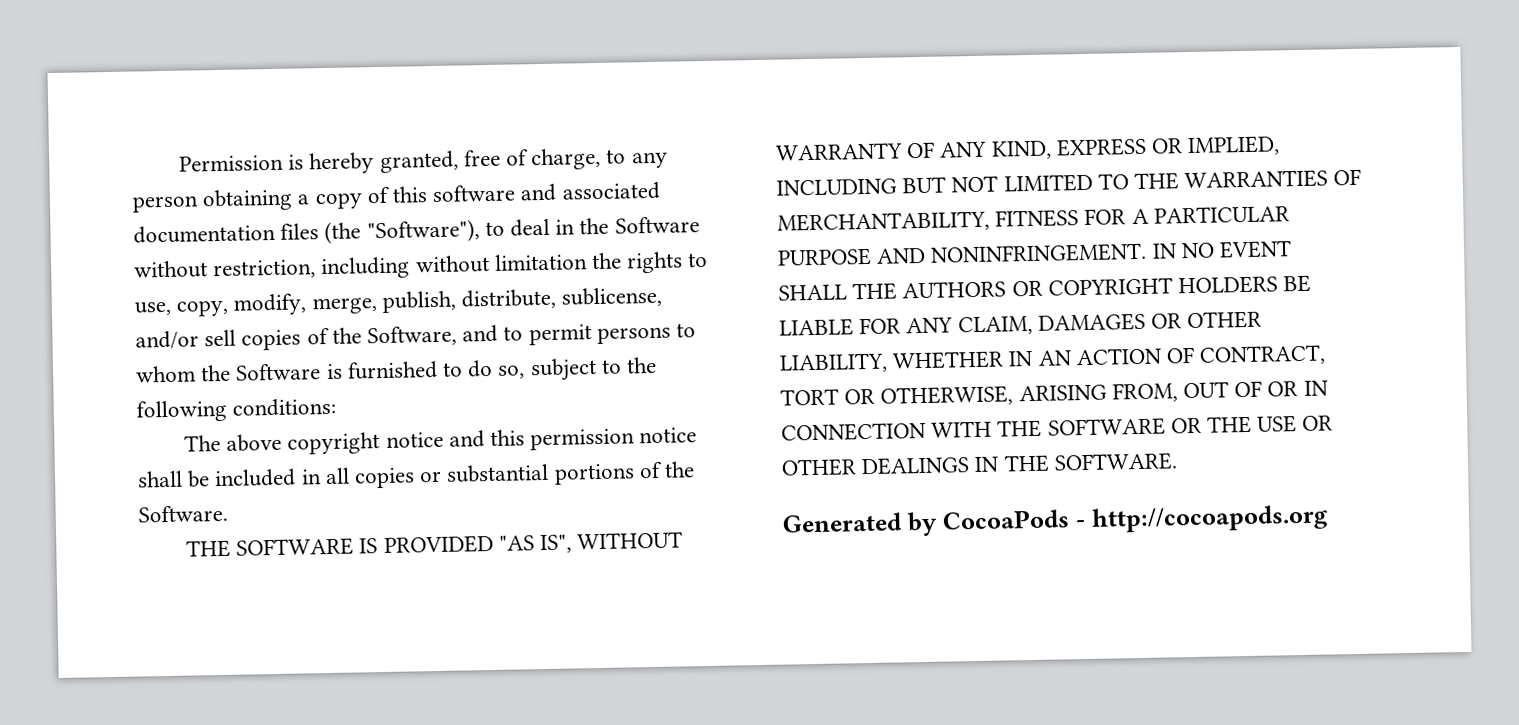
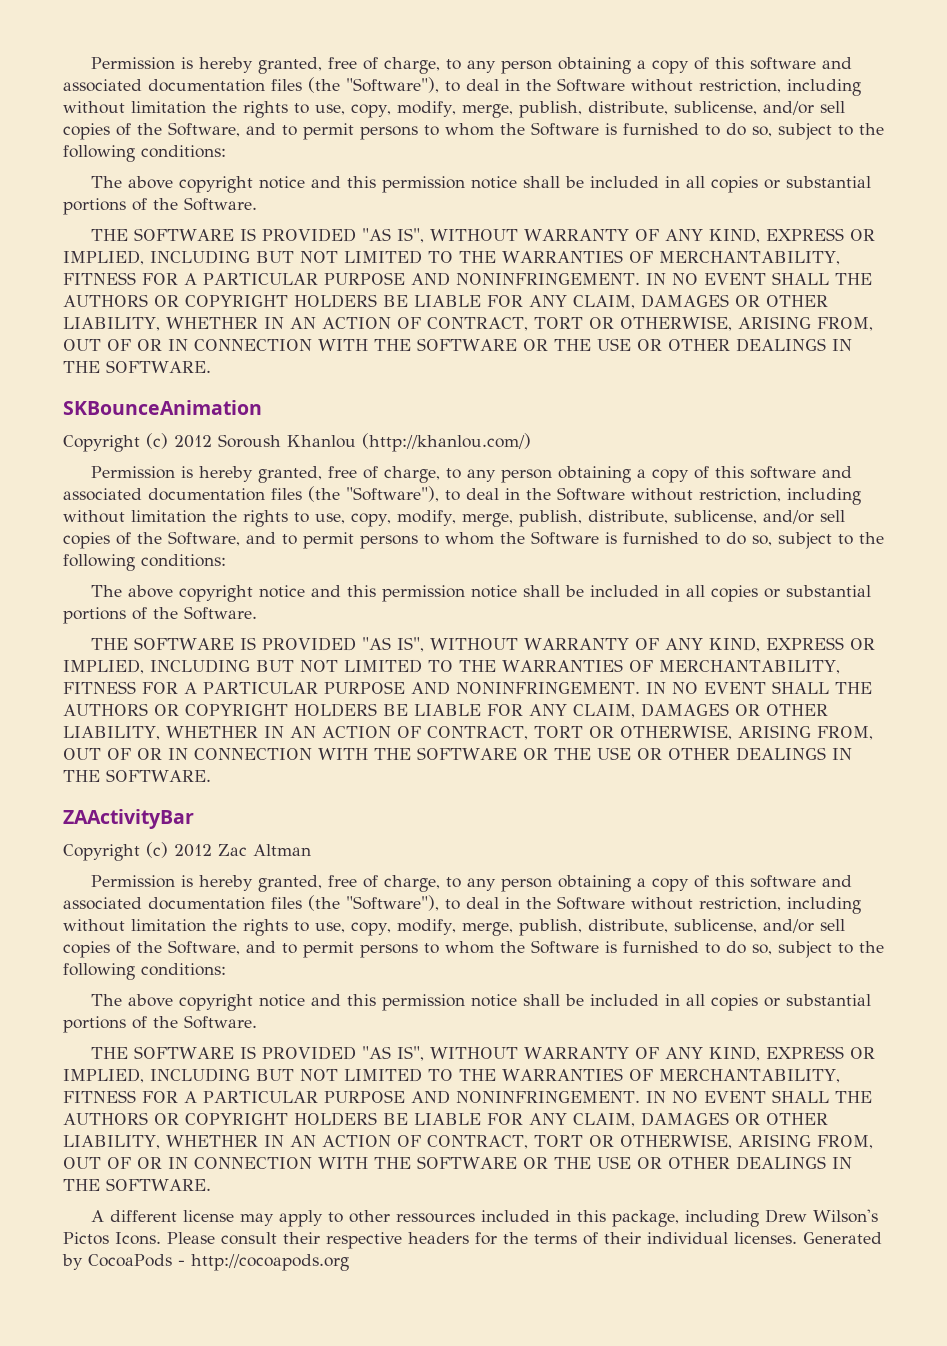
(1178, 462) none -> [63,400,262,415] [63,433,531,452] [91,466,853,483] [63,486,861,505] [63,510,845,527] [63,531,884,549] [63,554,226,571] [91,585,872,602] [63,606,257,624] [91,637,875,652] [63,659,840,674] [63,681,872,695] [63,703,828,718] [63,725,873,740] [63,747,852,761] [63,769,211,782] [63,809,194,829] [63,842,311,861] [91,875,853,892] [63,895,861,914] [63,919,845,936] [63,940,884,958] [63,963,226,980] [91,994,872,1011] [63,1015,257,1033] [91,1046,875,1061] [63,1068,840,1083] [63,1090,872,1104] [63,1112,828,1127] [63,1134,873,1149] [63,1156,852,1170] [63,1178,211,1191] [91,1209,879,1227] [63,1232,797,1249] SKBounceAnimation // Copyright (c) 2012 Soroush Khanlou (http://khanlou.com/) // Permission is hereby granted, free of charge, to any person obtaining a copy of this software and associated documentation files (the "Software"), to deal in the Software without restriction, including without limitation the rights to use, copy, modify, merge, publish, distribute, sublicense, and/or sell copies of the Software, and to permit persons to whom the Software is furnished to do so, subject to the following conditions: // The above copyright notice and this permission notice shall be included in all copies or substantial portions of the Software. // THE SOFTWARE IS PROVIDED "AS IS", WITHOUT WARRANTY OF ANY KIND, EXPRESS OR IMPLIED, INCLUDING BUT NOT LIMITED TO THE WARRANTIES OF MERCHANTABILITY, FITNESS FOR A PARTICULAR PURPOSE AND NONINFRINGEMENT. IN NO EVENT SHALL THE AUTHORS OR COPYRIGHT HOLDERS BE LIABLE FOR ANY CLAIM, DAMAGES OR OTHER LIABILITY, WHETHER IN AN ACTION OF CONTRACT, TORT OR OTHERWISE, ARISING FROM, OUT OF OR IN CONNECTION WITH THE SOFTWARE OR THE USE OR OTHER DEALINGS IN THE SOFTWARE. // ZAActivityBar // Copyright (c) 2012 Zac Altman // Permission is hereby granted, free of charge, to any person obtaining a copy of this software and associated documentation files (the "Software"), to deal in the Software without restriction, including without limitation the rights to use, copy, modify, merge, publish, distribute, sublicense, and/or sell copies of the Software, and to permit persons to whom the Software is furnished to do so, subject to the following conditions: // The above copyright notice and this permission notice shall be included in all copies or substantial portions of the Software. // THE SOFTWARE IS PROVIDED "AS IS", WITHOUT WARRANTY OF ANY KIND, EXPRESS OR IMPLIED, INCLUDING BUT NOT LIMITED TO THE WARRANTIES OF MERCHANTABILITY, FITNESS FOR A PARTICULAR PURPOSE AND NONINFRINGEMENT. IN NO EVENT SHALL THE AUTHORS OR COPYRIGHT HOLDERS BE LIABLE FOR ANY CLAIM, DAMAGES OR OTHER LIABILITY, WHETHER IN AN ACTION OF CONTRACT, TORT OR OTHERWISE, ARISING FROM, OUT OF OR IN CONNECTION WITH THE SOFTWARE OR THE USE OR OTHER DEALINGS IN THE SOFTWARE. // A different license may apply to other ressources included in this package, including Drew Wilson's Pictos Icons. Please consult their respective headers for the terms of their individual licenses.

